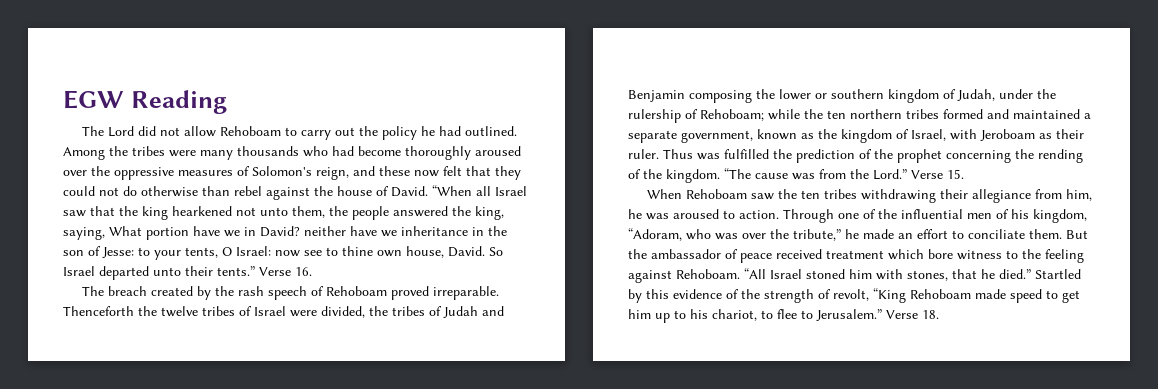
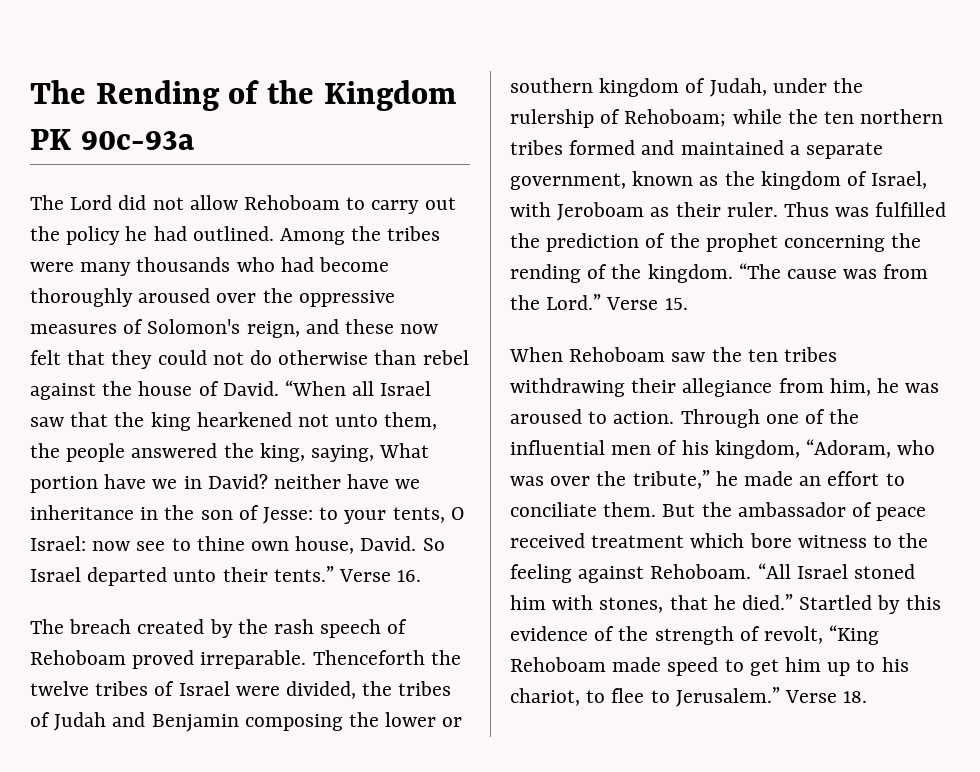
[63,90,227,114] EGW Reading -> [30,80,456,111] [30,129,194,150] The Rending of the Kingdom PK 90c-93a

